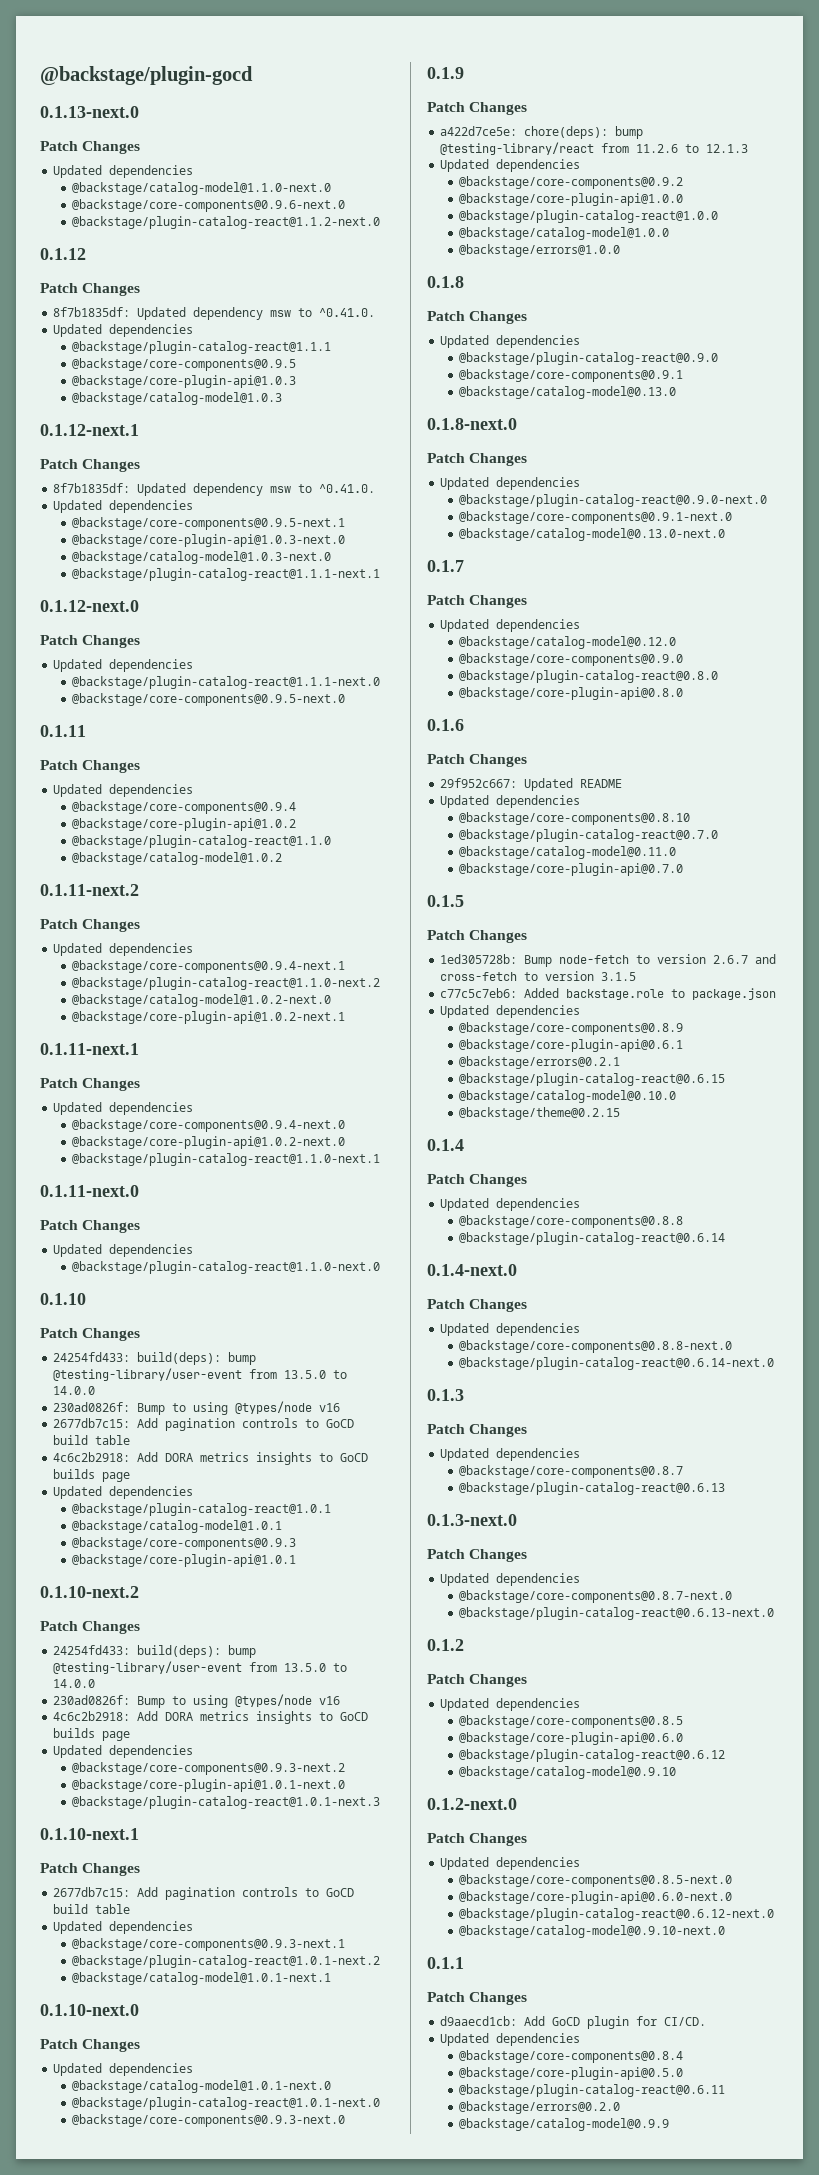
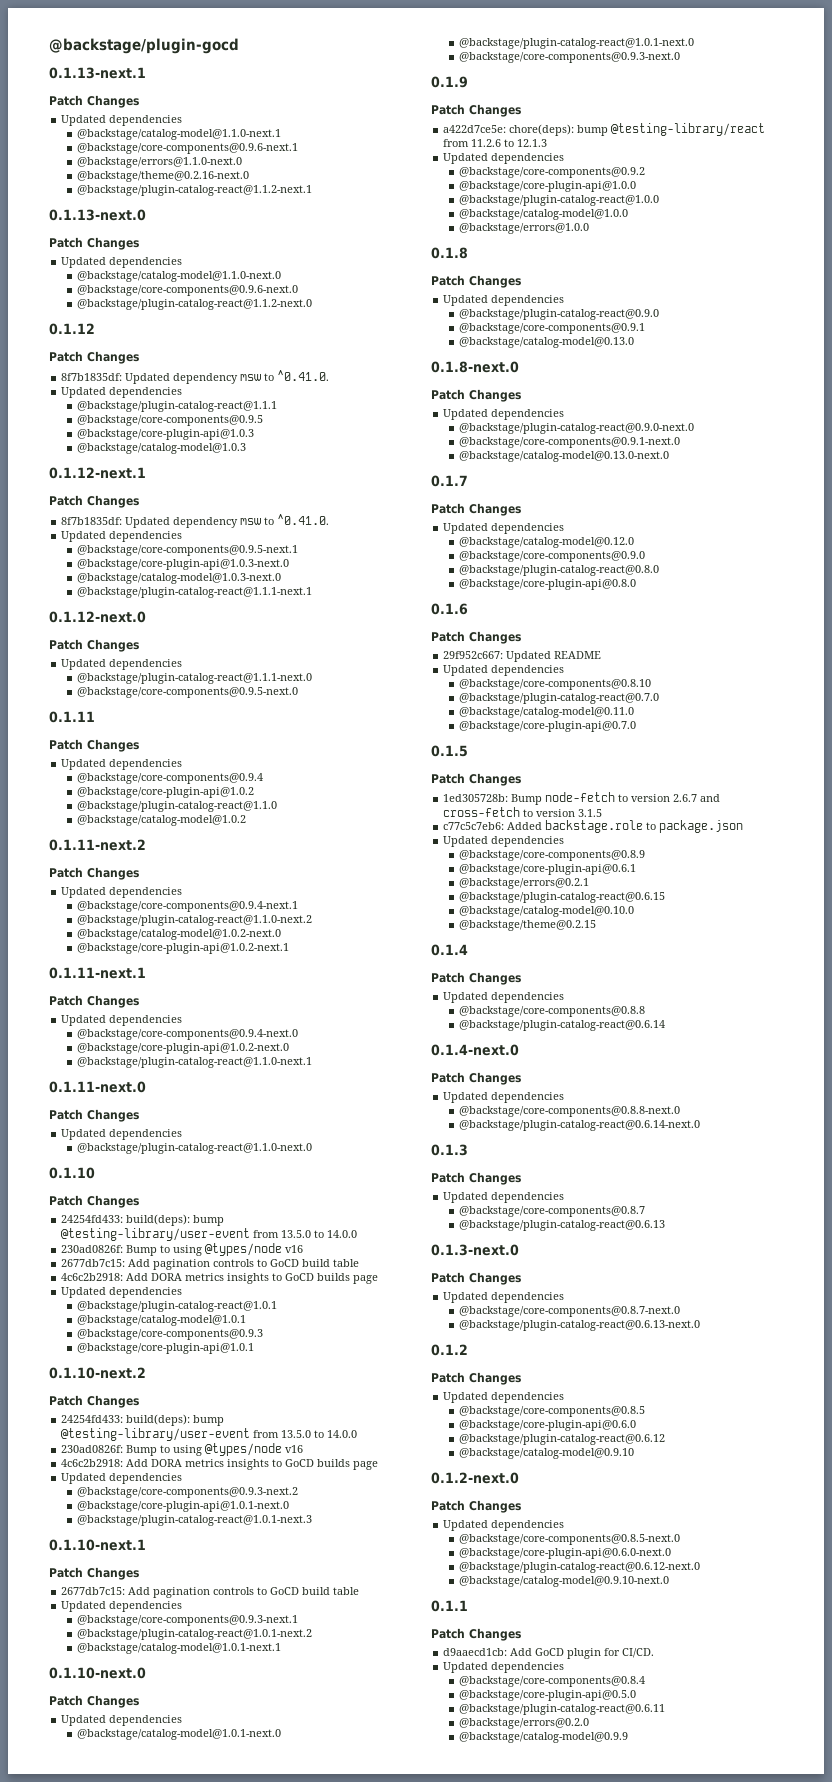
(253, 75) none -> [49,67,146,79] [49,95,139,108] [61,115,183,126] [76,129,281,140] [76,143,298,154] [76,157,242,168] [76,171,249,182] [76,185,312,196] // 0.1.13-next.1 // Patch Changes // Updated dependencies // @backstage/catalog-model@1.1.0-next.1 // @backstage/core-components@0.9.6-next.1 // @backstage/errors@1.1.0-next.0 // @backstage/theme@0.2.16-next.0 // @backstage/plugin-catalog-react@1.1.2-next.1

